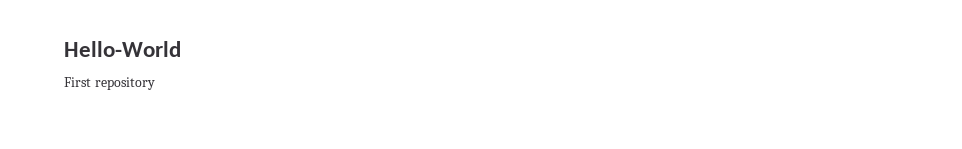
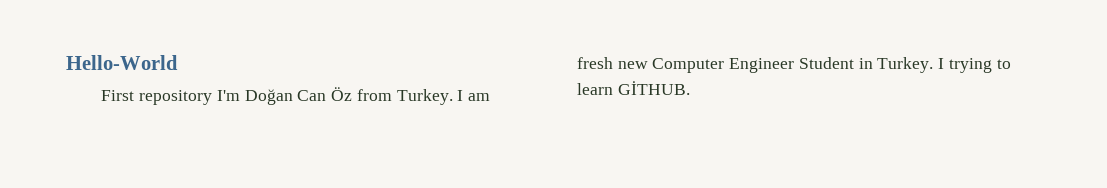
(155, 83) none -> [216,87,490,105] [577,57,1011,73] [577,81,690,95] I'm Doğan Can Öz from Turkey. I am fresh new Computer Engineer Student in Turkey. I trying to learn GİTHUB.

